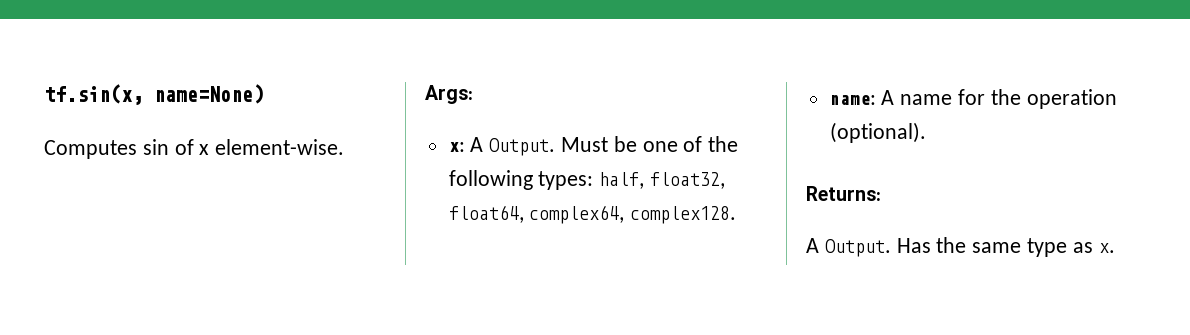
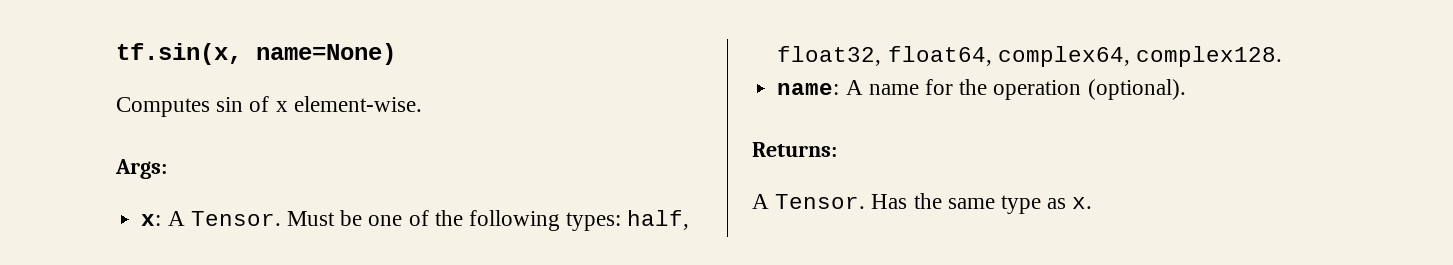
[489,138,556,156] Output. -> [190,211,281,226] Tensor.
[824,239,891,257] Output. -> [775,194,866,209] Tensor.

